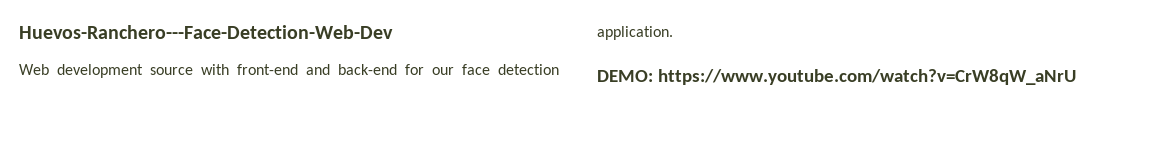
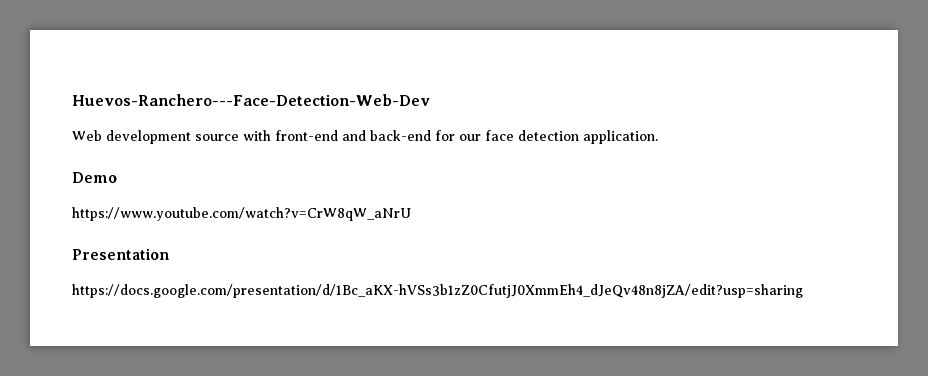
[597,70,653,82] DEMO: -> [72,172,117,183] Demo //
(1076, 77) none -> [72,248,169,260] [72,284,803,298] // Presentation // https://docs.google.com/presentation/d/1Bc_aKX-hVSs3b1zZ0CfutjJ0XmmEh4_dJeQv48n8jZA/edit?usp=sharing

